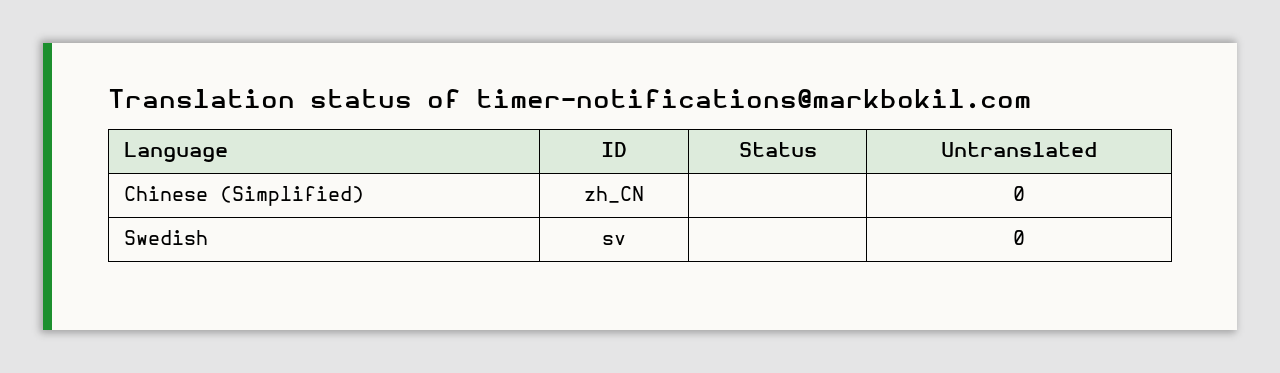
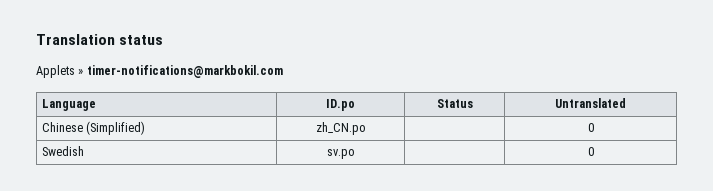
[427,89,461,108] of -> [36,65,84,78] // Applets »
[601,142,627,157] ID -> [326,99,355,111] ID.po
[584,186,644,203] zh_CN -> [315,122,366,135] zh_CN.po
[602,235,626,245] sv -> [326,149,355,159] sv.po

